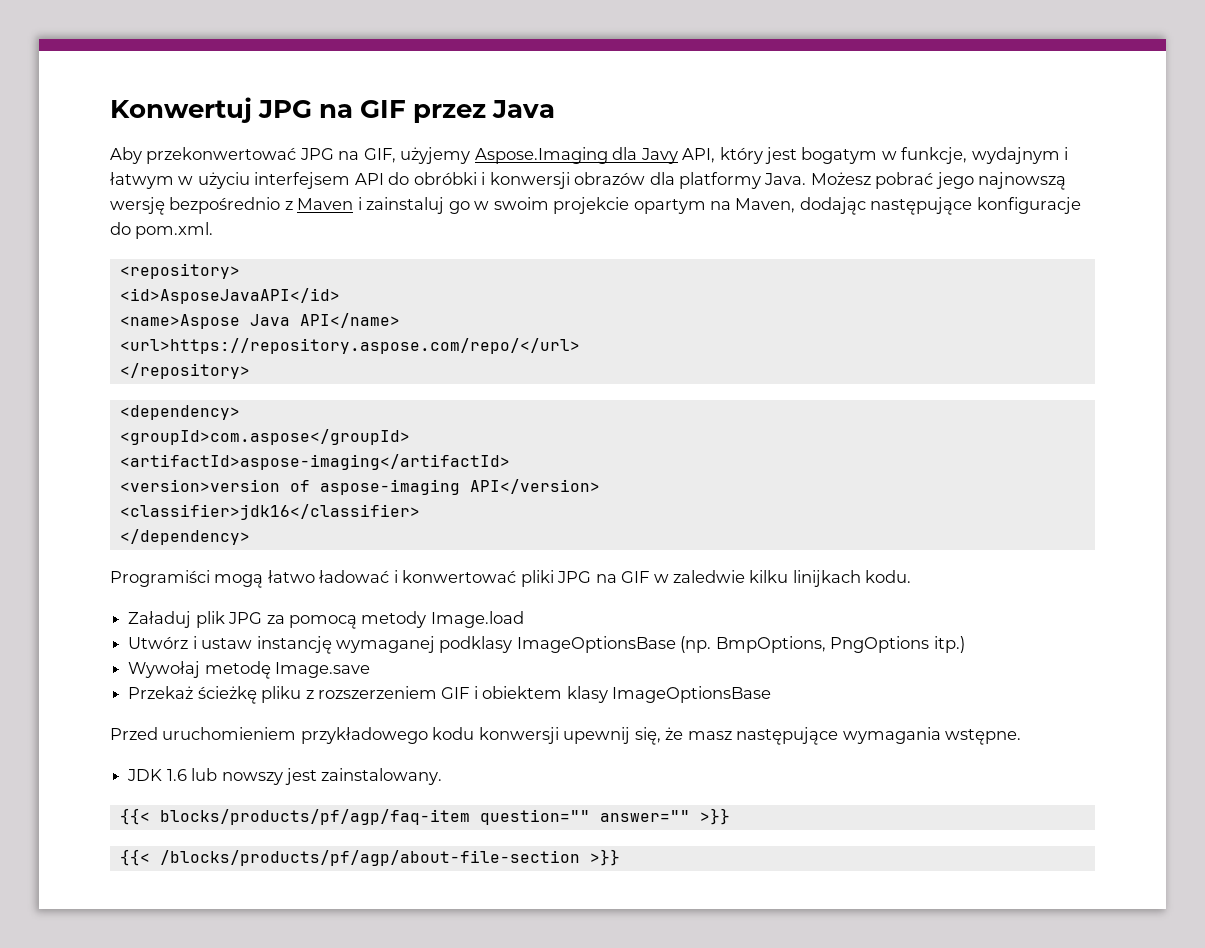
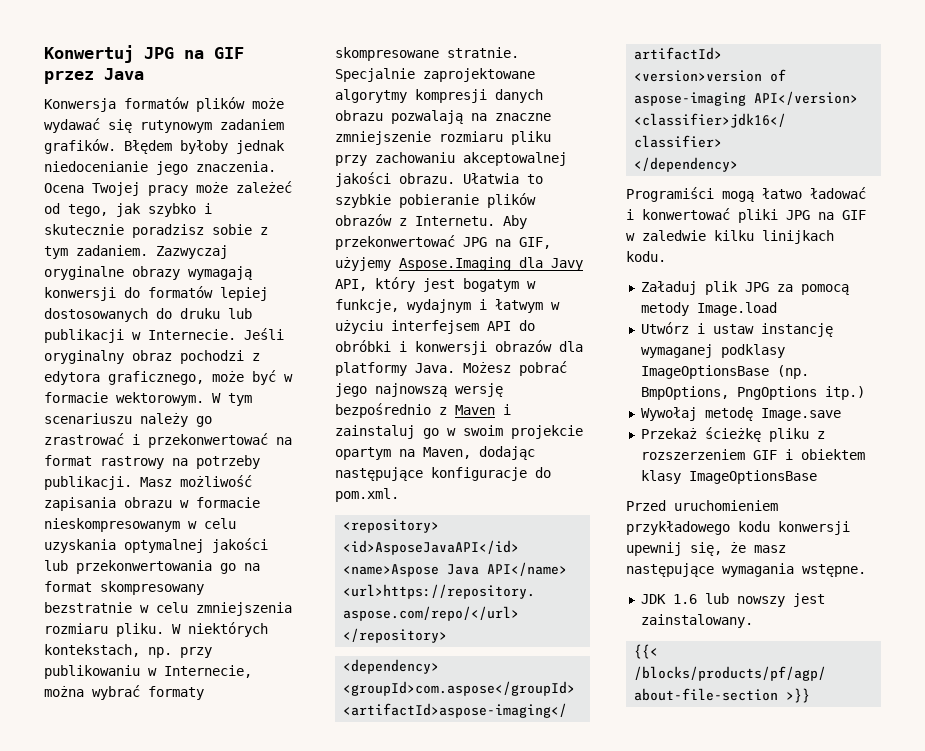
(556, 109) none -> [44,97,284,112] [44,118,284,133] [44,139,285,154] [44,161,276,175] [44,181,292,196] [44,203,212,217] [44,224,268,238] [44,245,228,259] [44,266,252,280] [44,286,268,301] [44,308,252,322] [44,328,284,343] [44,350,260,364] [44,370,293,385] [44,392,252,406] [44,413,212,427] [44,433,292,448] [44,455,260,469] [44,475,252,490] [44,497,260,511] [44,518,236,532] [44,538,268,553] [44,560,260,574] [44,581,204,595] [44,602,292,616] [44,622,268,637] [44,644,212,658] [44,665,252,679] [44,685,204,700] [335,47,519,61] [335,68,535,82] [335,89,543,103] [335,110,551,124] [335,131,551,145] [335,152,567,166] [335,172,543,187] [335,193,536,208] [335,214,495,226] Konwersja formatów plików może wydawać się rutynowym zadaniem grafików. Błędem byłoby jednak niedocenianie jego znaczenia. Ocena Twojej pracy może zależeć od tego, jak szybko i skutecznie poradzisz sobie z tym zadaniem. Zazwyczaj oryginalne obrazy wymagają konwersji do formatów lepiej dostosowanych do druku lub publikacji w Internecie. Jeśli oryginalny obraz pochodzi z edytora graficznego, może być w formacie wektorowym. W tym scenariuszu należy go zrastrować i przekonwertować na format rastrowy na potrzeby publikacji. Masz możliwość zapisania obrazu w formacie nieskompresowanym w celu uzyskania optymalnej jakości lub przekonwertowania go na format skompresowany bezstratnie w celu zmniejszenia rozmiaru pliku. W niektórych kontekstach, np. przy publikowaniu w Internecie, można wybrać formaty skompresowane stratnie. Specjalnie zaprojektowane algorytmy kompresji danych obrazu pozwalają na znaczne zmniejszenie rozmiaru pliku przy zachowaniu akceptowalnej jakości obrazu. Ułatwia to szybkie pobieranie plików obrazów z Internetu.
[119,808,730,825] // {{< blocks/products/pf/agp/faq-item question="" answer="" >}} -> (753, 621) none

